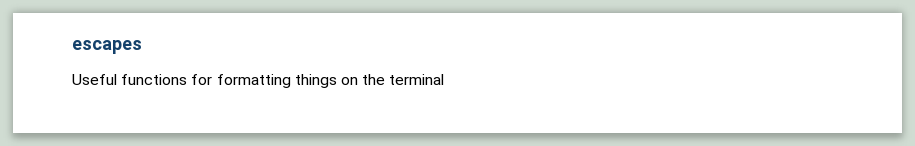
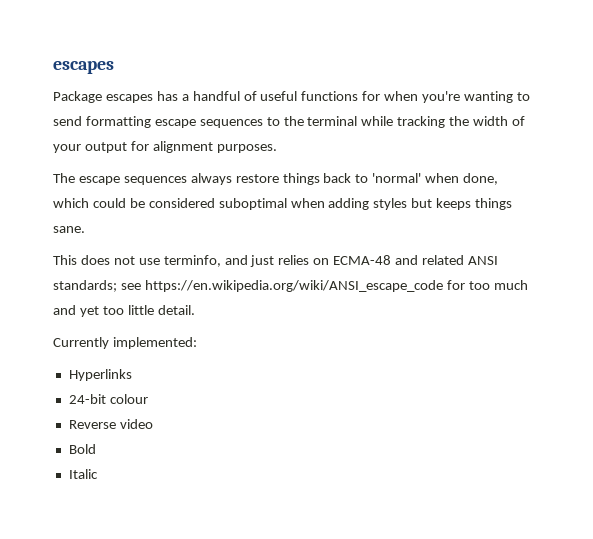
[72,74,445,88] Useful functions for formatting things on the terminal -> [53,91,530,103] [53,116,526,128] [53,141,277,153] [53,173,499,185] [53,198,513,210] [53,226,85,233] [53,255,498,267] [53,280,528,292] [53,305,195,317] [53,337,197,349] [68,369,132,381] [68,394,148,404] [68,419,153,429] [68,444,96,454] [68,469,98,479] Package escapes has a handful of useful functions for when you're wanting to send formatting escape sequences to the terminal while tracking the width of your output for alignment purposes. // The escape sequences always restore things back to 'normal' when done, which could be considered suboptimal when adding styles but keeps things sane. // This does not use terminfo, and just relies on ECMA-48 and related ANSI standards; see https://en.wikipedia.org/wiki/ANSI_escape_code for too much and yet too little detail. // Currently implemented: // Hyperlinks // 24-bit colour // Reverse video // Bold // Italic

